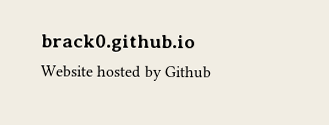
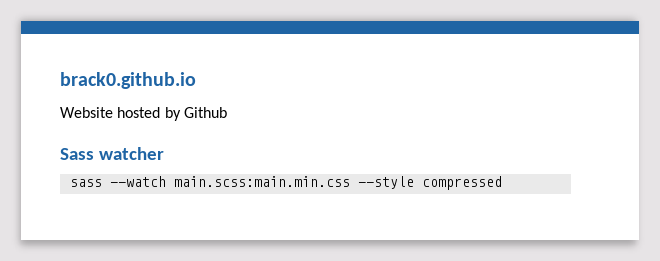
(211, 72) none -> [60,147,164,160] [69,176,502,190] // Sass watcher // sass --watch main.scss:main.min.css --style compressed

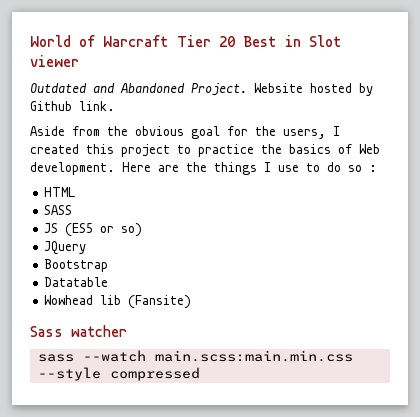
[60,72,196,89] [60,107,227,121] brack0.github.io // Website hosted by Github -> [30,35,342,47] [30,55,79,67] [30,83,373,96] [30,101,115,111] [30,126,340,139] [30,144,380,157] [30,162,377,175] [44,187,76,197] [44,205,73,215] [44,223,143,237] [44,241,87,255] [44,259,109,272] [44,277,109,287] [44,295,192,309] World of Warcraft Tier 20 Best in Slot viewer // Outdated and Abandoned Project. Website hosted by Github link. // Aside from the obvious goal for the users, I created this project to practice the basics of Web development. Here are the things I use to do so : // HTML // SASS // JS (ES5 or so) // JQuery // Bootstrap // Datatable // Wowhead lib (Fansite)

